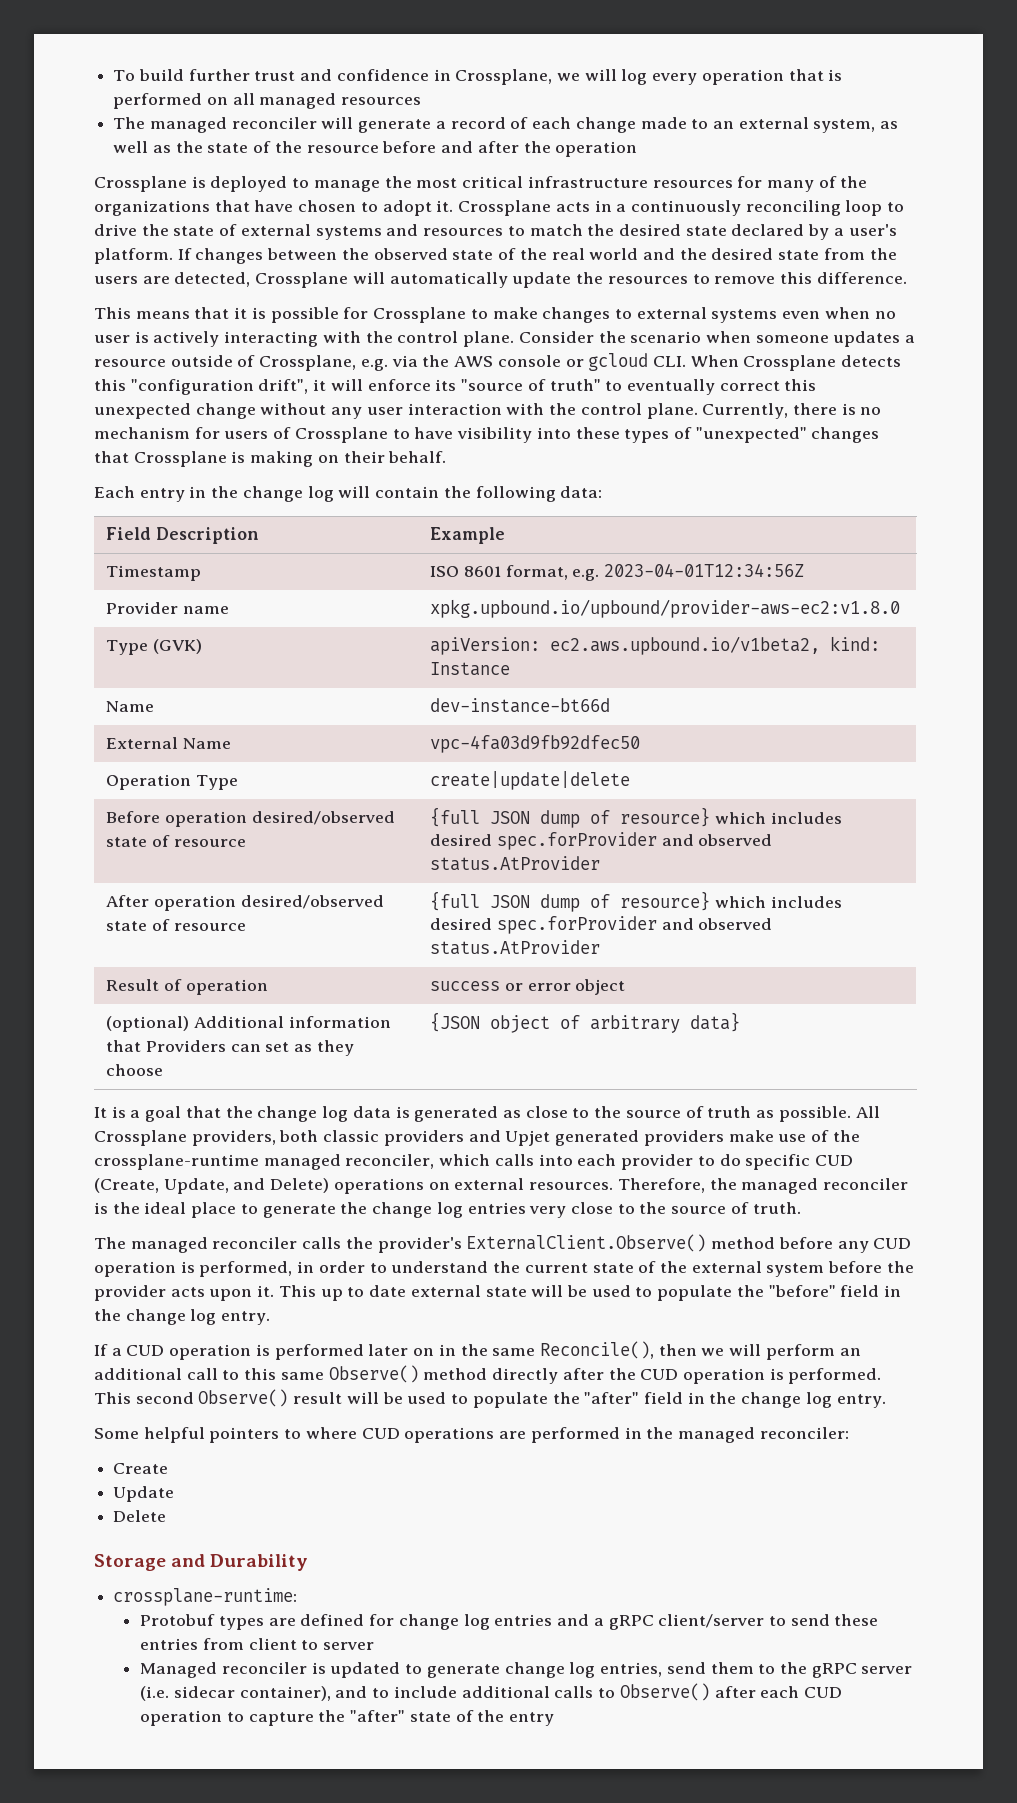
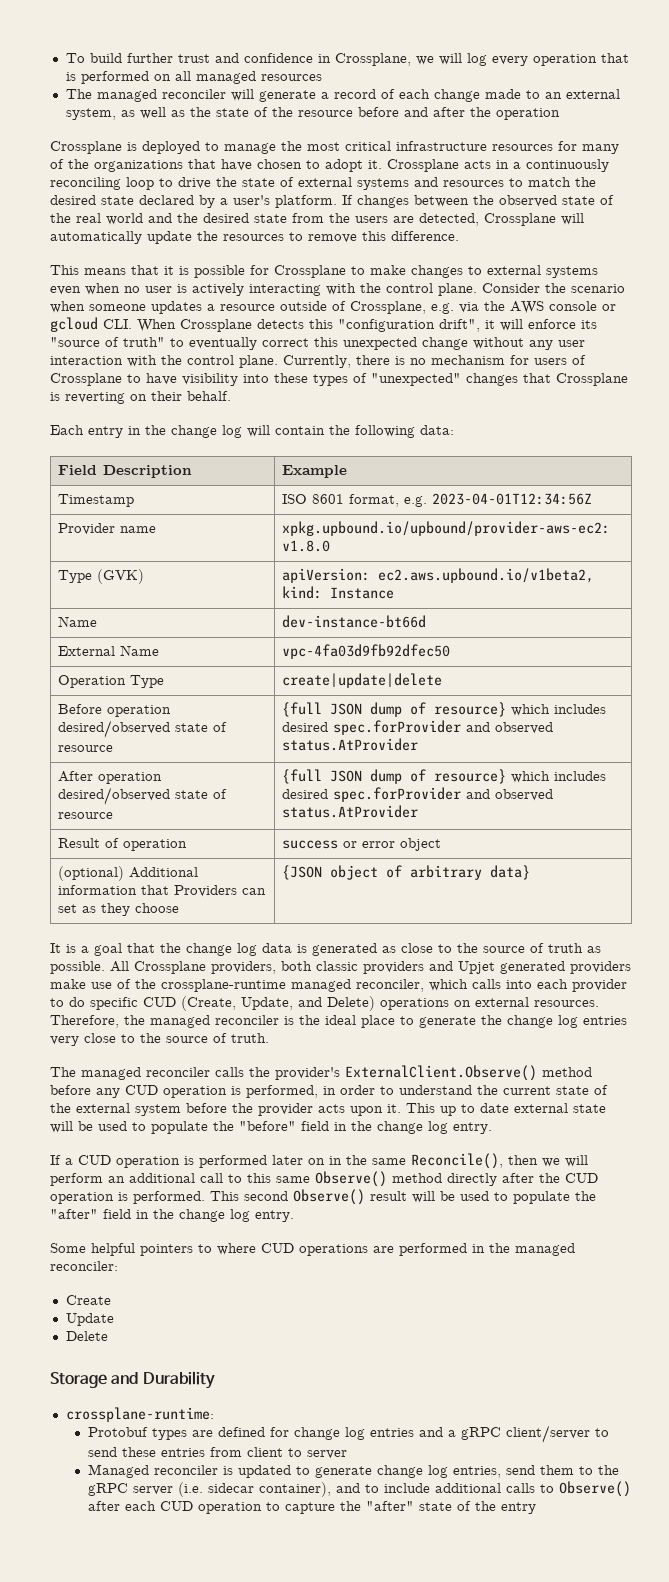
[250,451,314,467] making -> [65,392,125,404] reverting

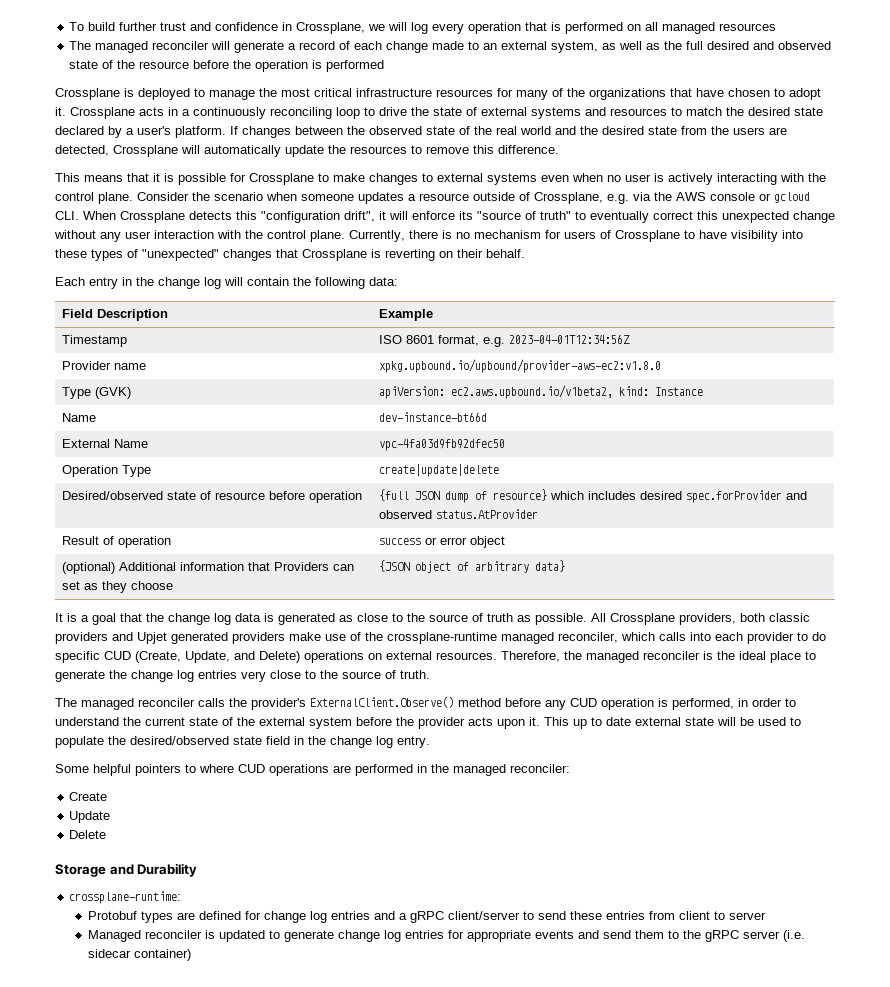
(211, 112) none -> [686,41,832,50] full desired and observed
[403,107,465,117] and after -> (230, 64) none
(560, 114) none -> [312,60,385,72] is performed
[57,704,171,717] [57,720,227,738] [57,745,113,752] [281,702,606,717] [281,720,553,735] [281,738,418,751] [57,771,162,784] [57,787,227,805] [57,812,113,819] Before operation desired/observed state of resource | {full JSON dump of resource} which includes desired spec.forProvider and observed status.AtProvider // After operation desired/observed state of resource -> [61,491,362,503] Desired/observed state of resource before operation
[239,1121,492,1134] [50,1153,588,1169] [50,1171,598,1187] [50,1189,596,1205] [50,1209,98,1219] "before" field in the change log entry. // If a CUD operation is performed later on in the same Reconcile(), then we will perform an additional call to this same Observe() method directly after the CUD operation is performed. This second Observe() result will be used to populate the "after" -> [130,736,262,745] desired/observed state
[452,1466,501,1478] entries, -> [404,930,599,942] entries for appropriate events and
[258,1481,631,1497] [87,1501,536,1514] container), and to include additional calls to Observe() after each CUD operation to capture the "after" state of the entry -> [133,949,191,961] container)

